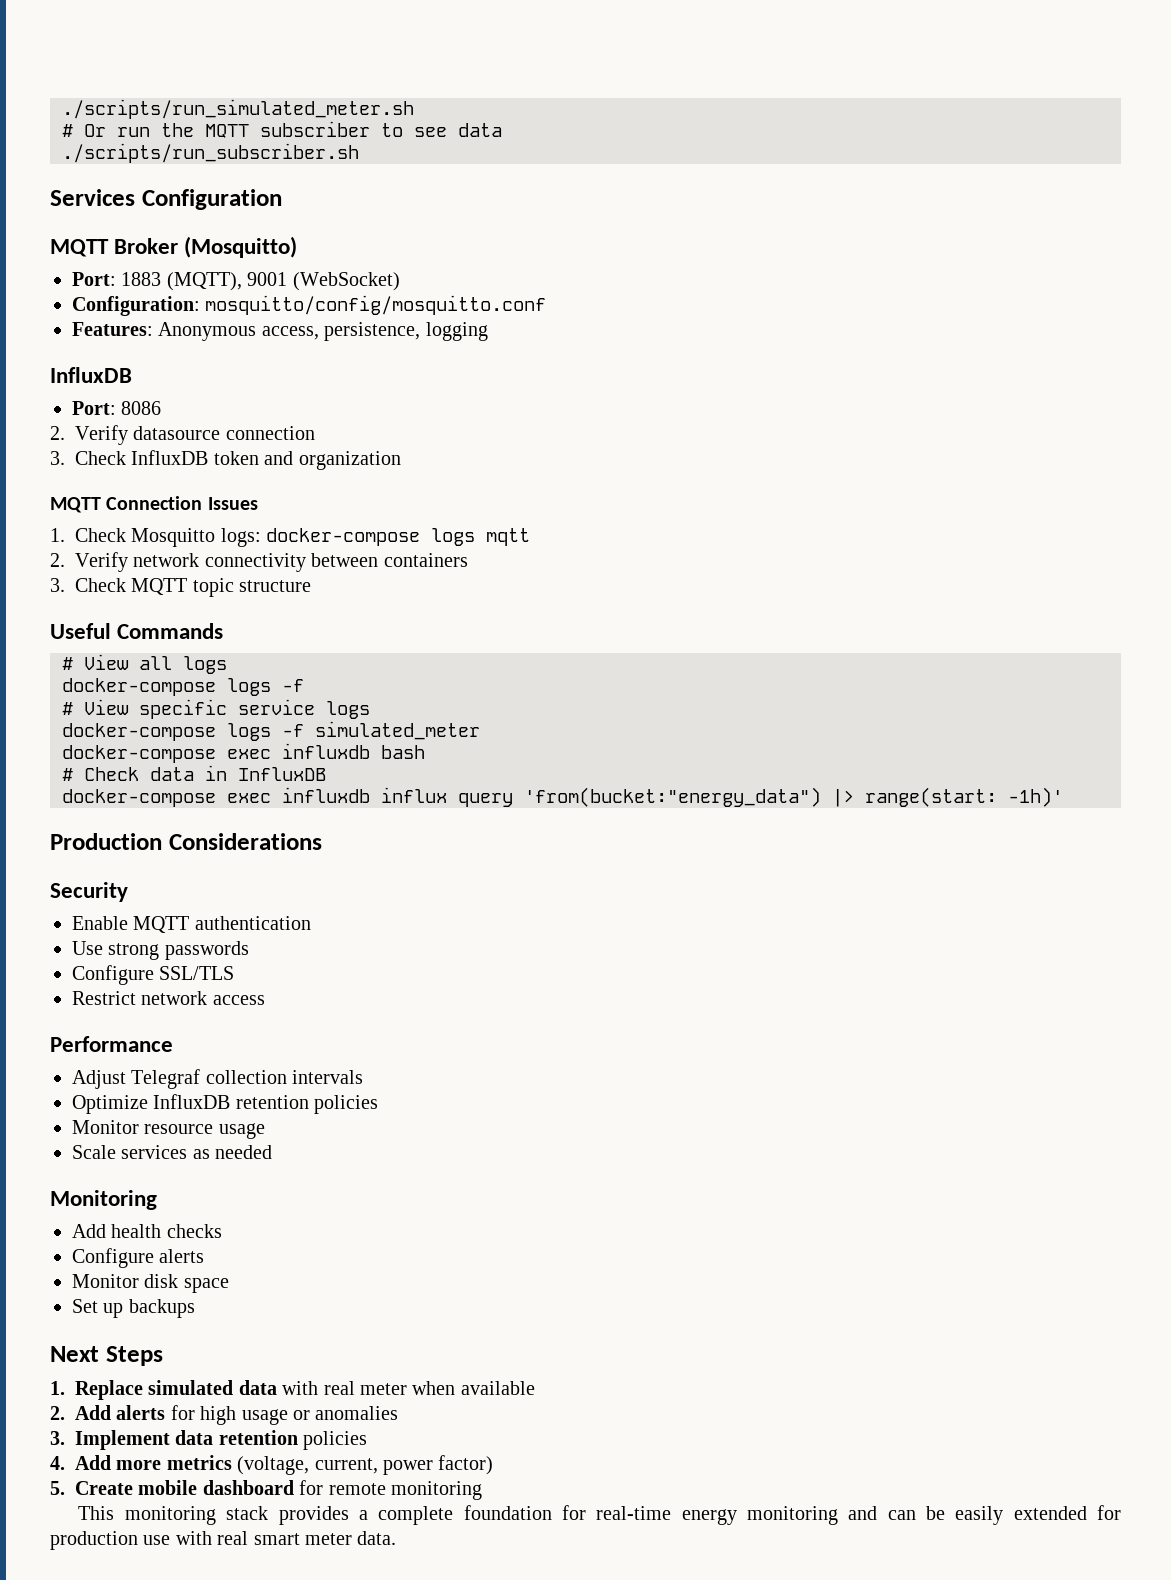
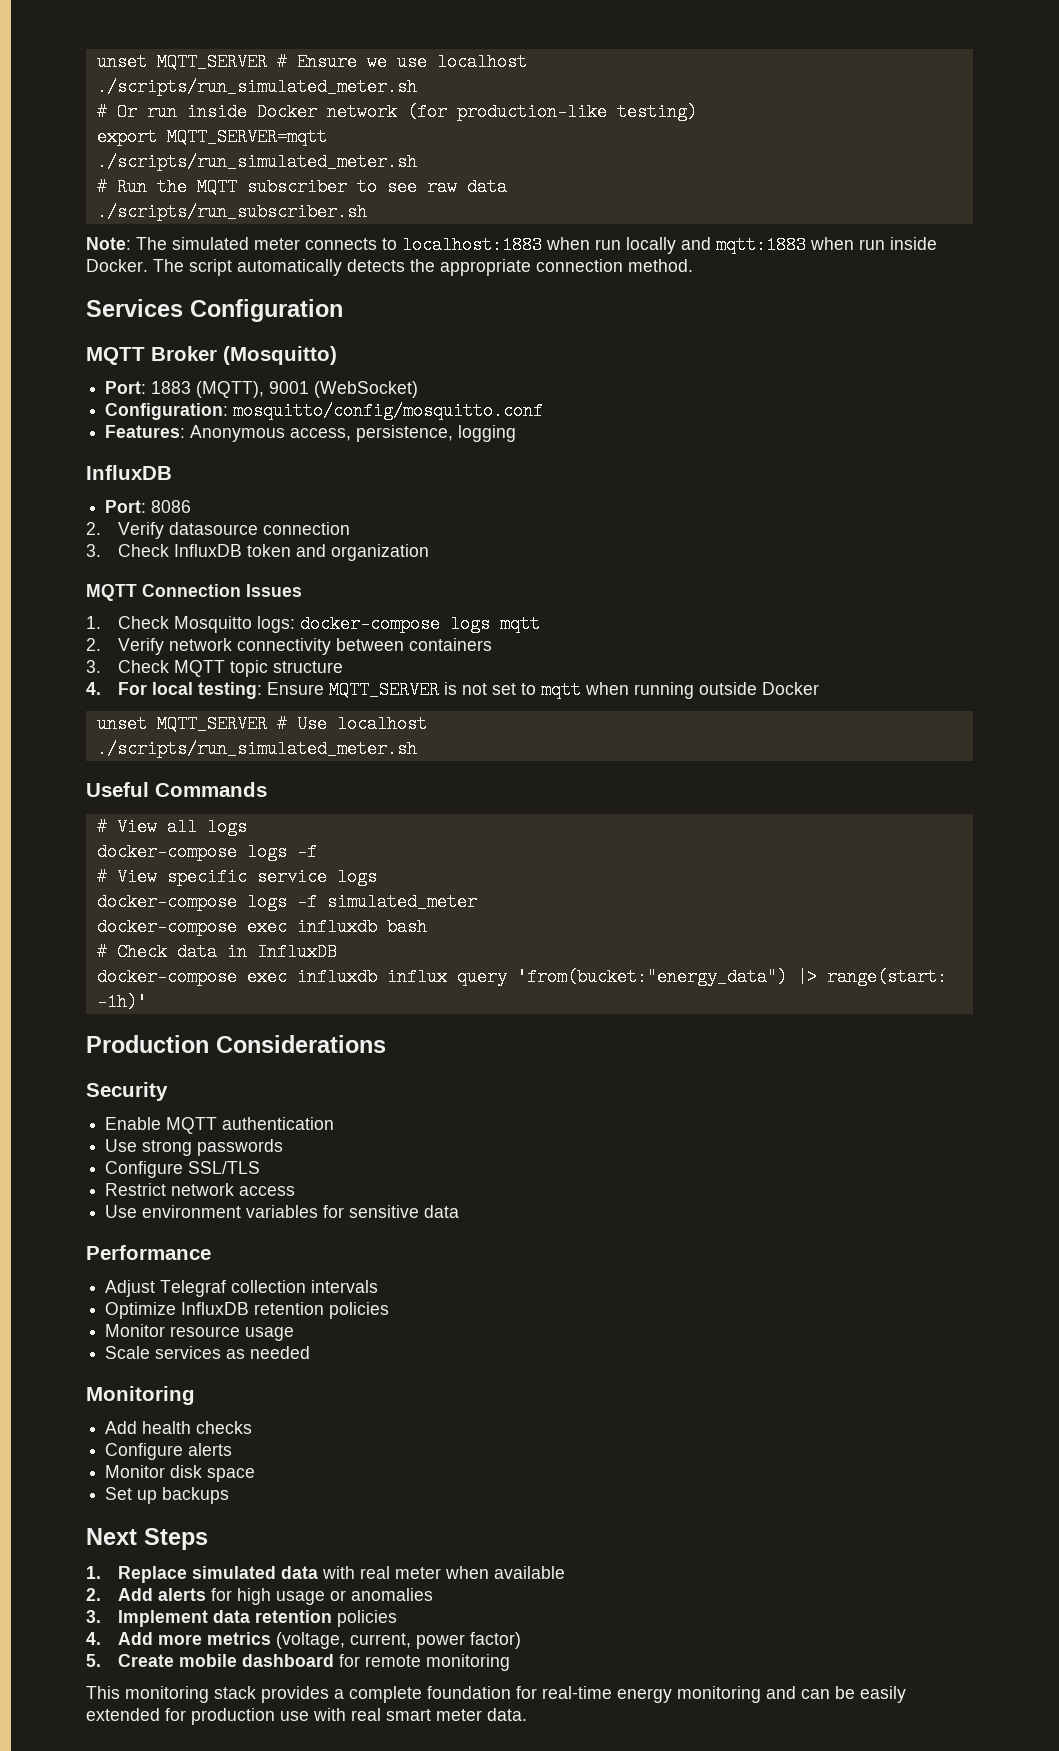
[62,99,414,119] [62,124,150,137] ./scripts/run_simulated_meter.sh // # Or run -> [96,53,527,71] [96,78,417,96] [96,103,697,121] [96,128,327,146] [96,153,417,171] [96,178,147,196] unset MQTT_SERVER # Ensure we use localhost // ./scripts/run_simulated_meter.sh // # Or run inside Docker network (for production-like testing) // export MQTT_SERVER=mqtt // ./scripts/run_simulated_meter.sh // # Run
(447, 132) none -> [426,178,457,196] raw
(359, 153) none -> [86,236,937,254] [86,259,693,276] // Note: The simulated meter connects to localhost:1883 when run locally and mqtt:1883 when run inside Docker. The script automatically detects the appropriate connection method.
(312, 586) none -> [86,681,819,699] [96,715,427,733] [96,740,417,758] // 4. For local testing: Ensure MQTT_SERVER is not set to mqtt when running outside Docker // unset MQTT_SERVER # Use localhost // ./scripts/run_simulated_meter.sh
(265, 1000) none -> [105,1205,460,1218] // Use environment variables for sensitive data

